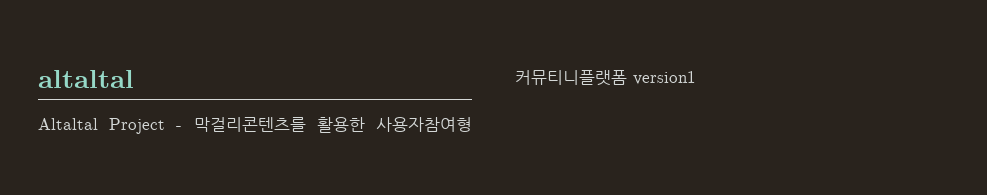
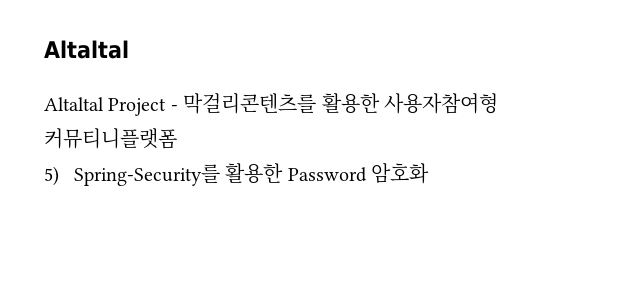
[38,70,134,88] altaltal -> [44,40,129,59] Altaltal
[633,71,696,85] version1 -> [44,162,430,186] // 5) Spring-Security를 활용한 Password 암호화

